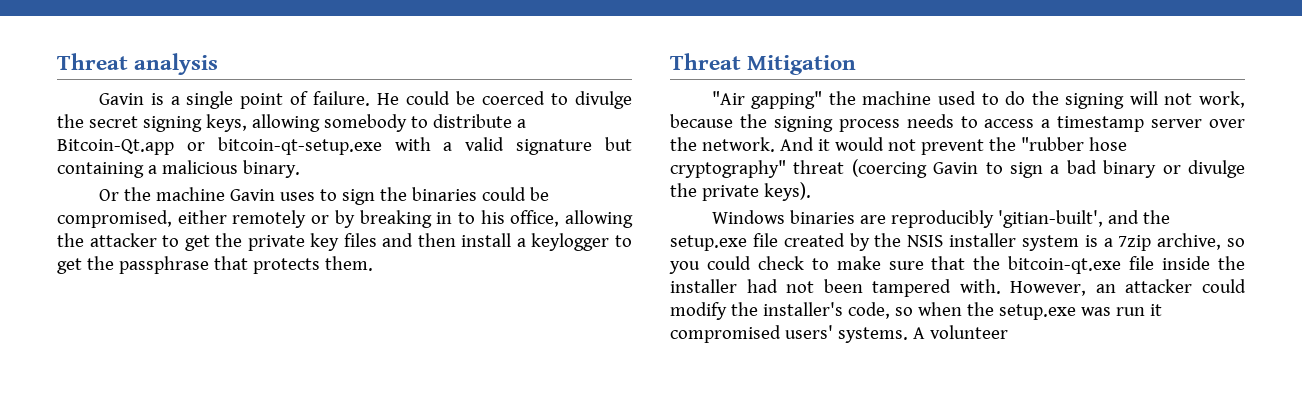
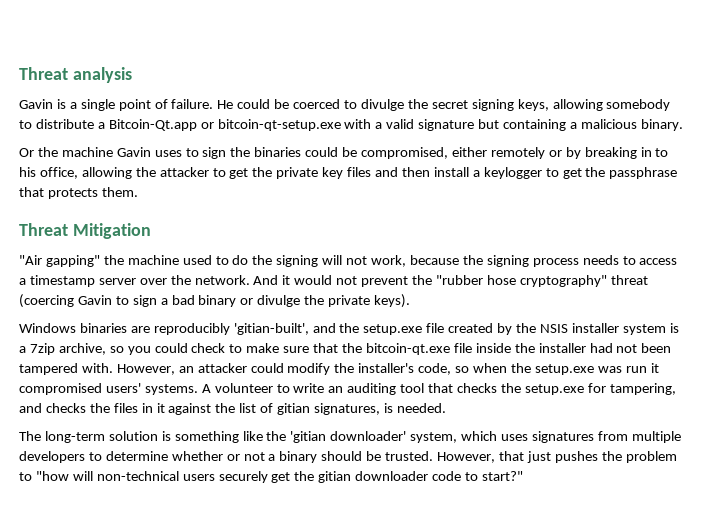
(1008, 332) none -> [276,383,676,395] [19,403,446,415] [19,431,681,443] [19,451,677,463] [19,471,523,483] to write an auditing tool that checks the setup.exe for tampering, and checks the files in it against the list of gitian signatures, is needed. // The long-term solution is something like the 'gitian downloader' system, which uses signatures from multiple developers to determine whether or not a binary should be trusted. However, that just pushes the problem to "how will non-technical users securely get the gitian downloader code to start?"

